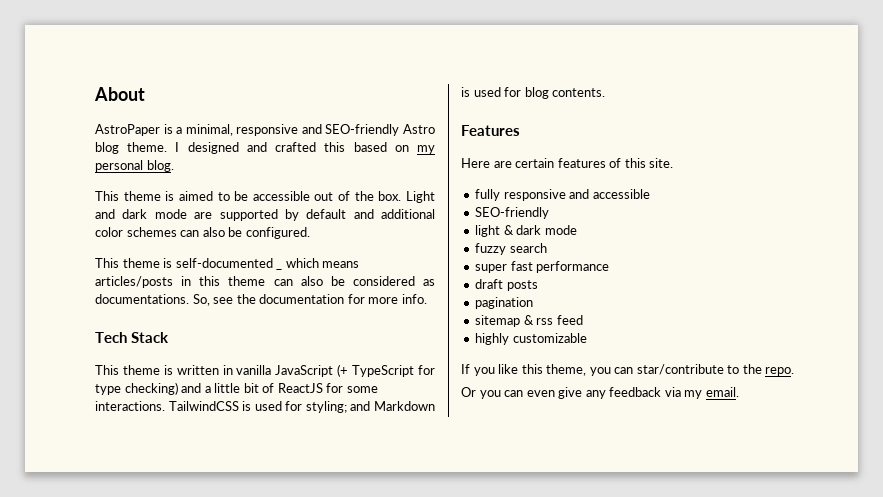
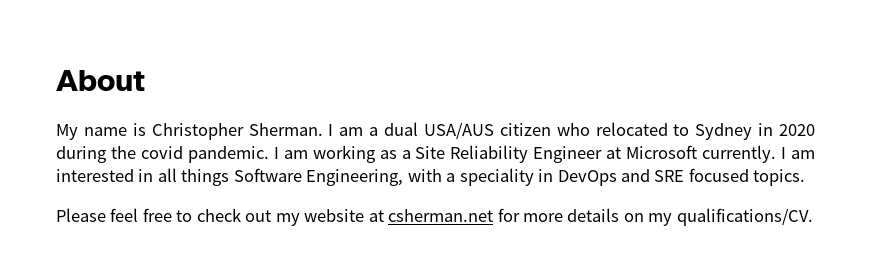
[95,124,435,136] [95,142,436,154] [95,160,174,172] [95,191,435,203] [95,209,435,221] [95,227,310,239] [95,258,273,268] [276,268,283,270] [285,258,360,268] [95,276,435,288] [95,294,427,306] [95,332,170,343] [95,364,435,377] [95,382,378,395] [95,401,435,413] [461,87,606,99] [461,125,520,136] [461,158,674,168] [475,189,650,201] [475,207,550,219] [475,225,577,237] [475,243,547,255] [475,261,610,273] [475,279,538,291] [475,297,534,309] [475,315,583,327] [475,333,587,345] [461,364,795,376] [461,387,739,399] AstroPaper is a minimal, responsive and SEO-friendly Astro blog theme. I designed and crafted this based on my personal blog. // This theme is aimed to be accessible out of the box. Light and dark mode are supported by default and additional color schemes can also be configured. // This theme is self-documented _ which means articles/posts in this theme can also be considered as documentations. So, see the documentation for more info. // Tech Stack // This theme is written in vanilla JavaScript (+ TypeScript for type checking) and a little bit of ReactJS for some interactions. TailwindCSS is used for styling; and Markdown is used for blog contents. // Features // Here are certain features of this site. // fully responsive and accessible // SEO-friendly // light & dark mode // fuzzy search // super fast performance // draft posts // pagination // sitemap & rss feed // highly customizable // If you like this theme, you can star/contribute to the repo. // Or you can even give any feedback via my email. -> [56,122,815,140] [56,145,815,163] [56,168,806,186] [56,208,813,226] My name is Christopher Sherman. I am a dual USA/AUS citizen who relocated to Sydney in 2020 during the covid pandemic. I am working as a Site Reliability Engineer at Microsoft currently. I am interested in all things Software Engineering, with a speciality in DevOps and SRE focused topics. // Please feel free to check out my website at csherman.net for more details on my qualifications/CV.

